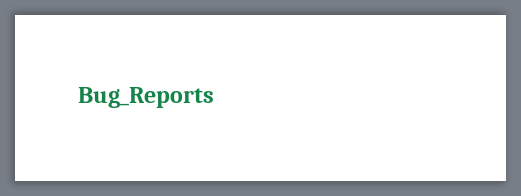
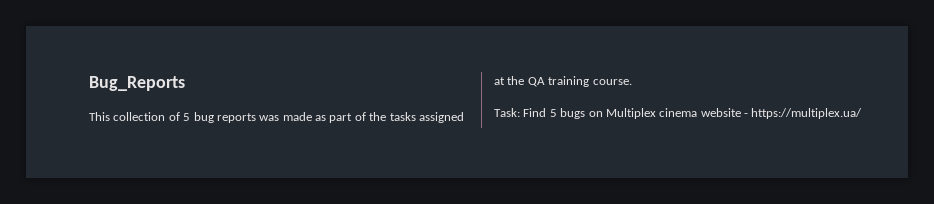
(214, 97) none -> [89,112,464,123] [494,76,632,87] [494,108,863,119] // This collection of 5 bug reports was made as part of the tasks assigned at the QA training course. // Task: Find 5 bugs on Multiplex cinema website - https://multiplex.ua/

